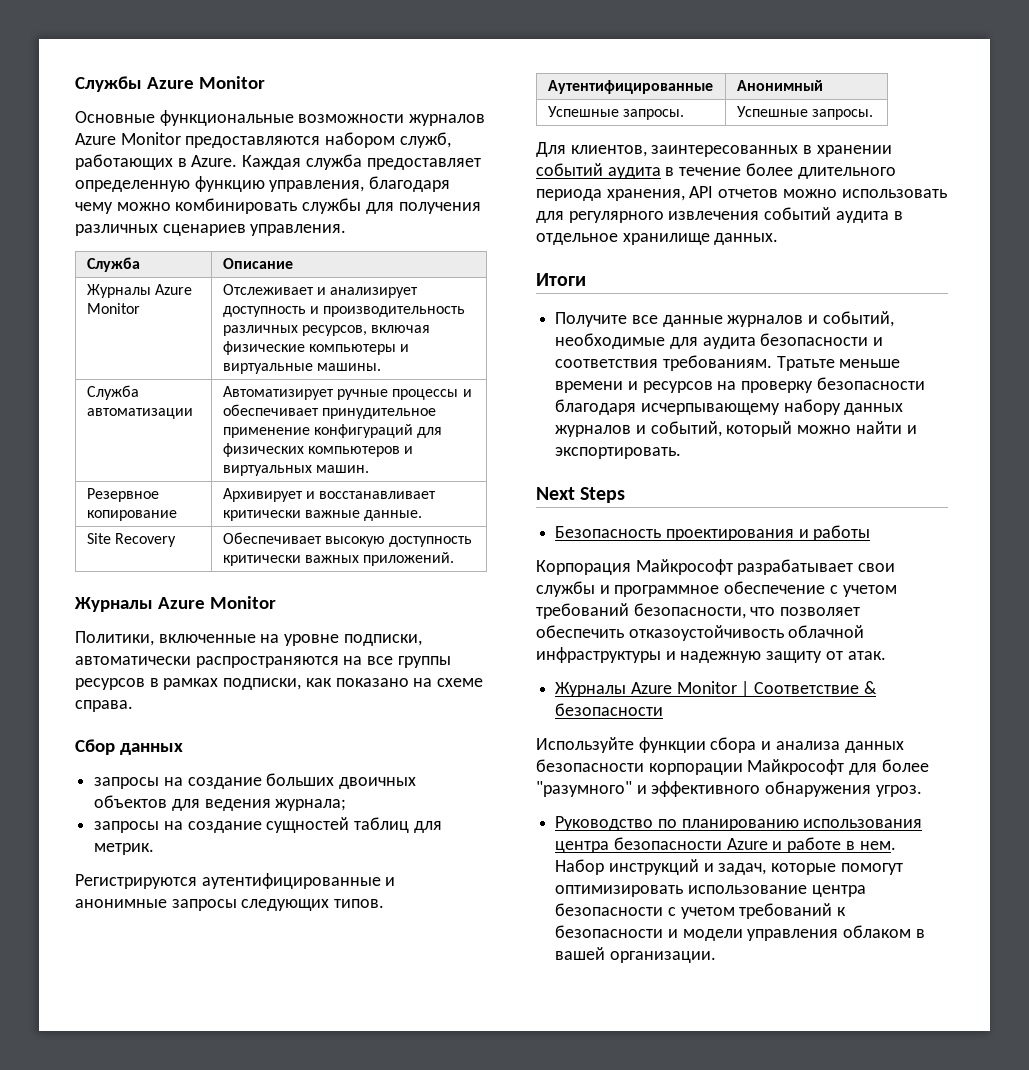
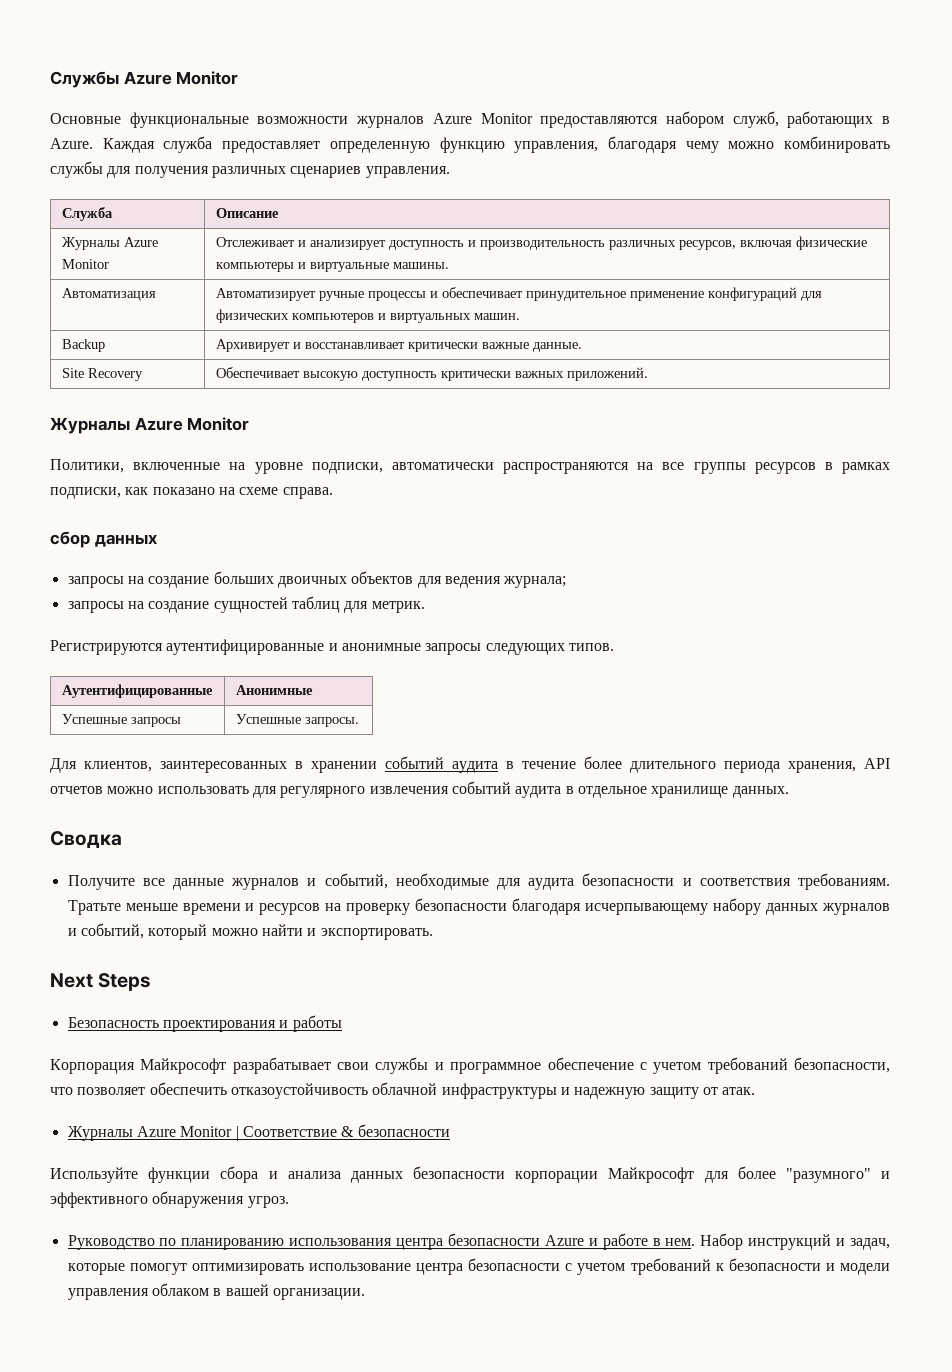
[86,385,139,400] [86,408,193,419] Служба автоматизации -> [61,288,156,301] Автоматизация
[86,488,159,502] [86,510,177,521] Резервное копирование -> [61,339,105,352] Backup
[75,739,115,755] Сбор -> [50,531,90,548] сбор
[736,80,823,91] [547,106,685,120] Анонимный // Успешные запросы. -> [235,685,313,695] [61,714,181,727] Анонимные // Успешные запросы
[536,273,586,286] Итоги -> [50,831,122,849] Сводка

